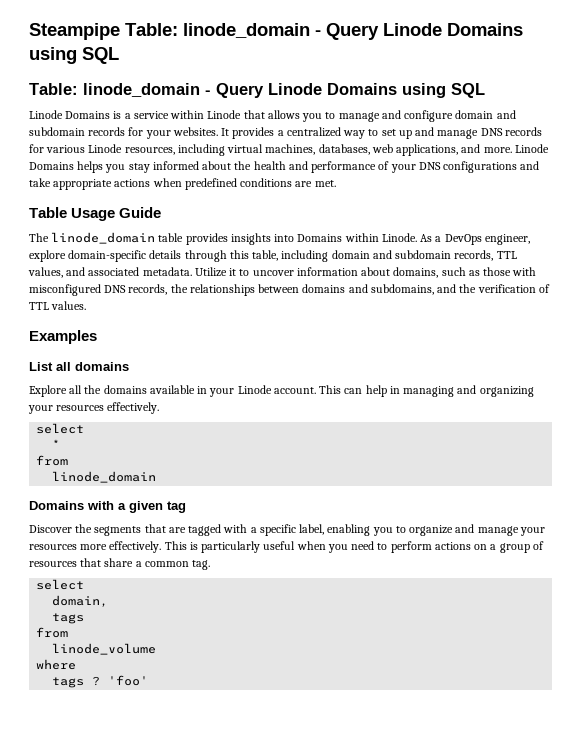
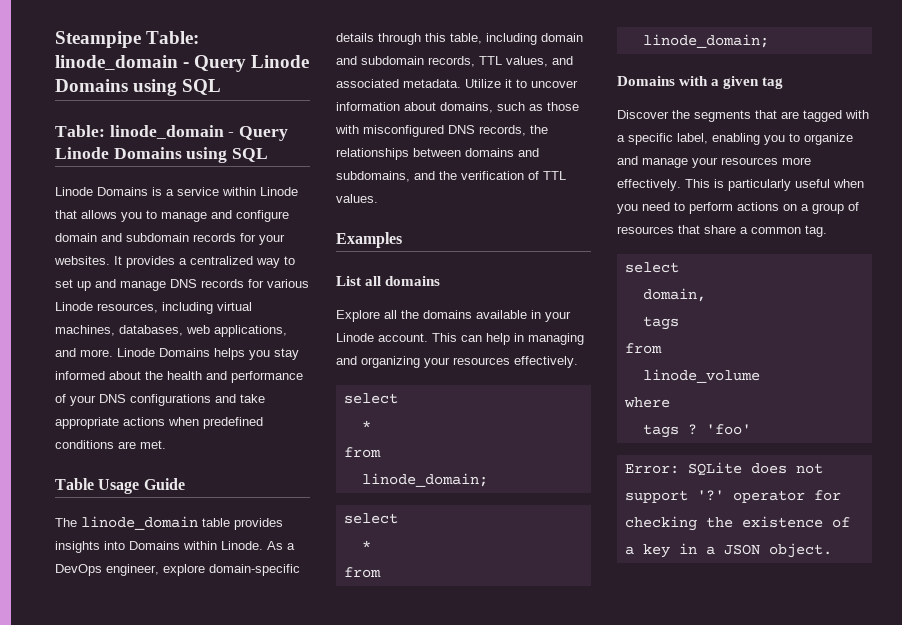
[52,471,157,483] linode_domain -> [361,473,488,487] [343,513,398,524] [361,540,371,550] [343,567,381,578] [642,34,769,48] linode_domain; // select // * // from // linode_domain;
(149, 680) none -> [624,462,823,476] [624,490,841,503] [624,516,850,531] [624,543,832,558] // Error: SQLite does not support '?' operator for checking the existence of a key in a JSON object.

